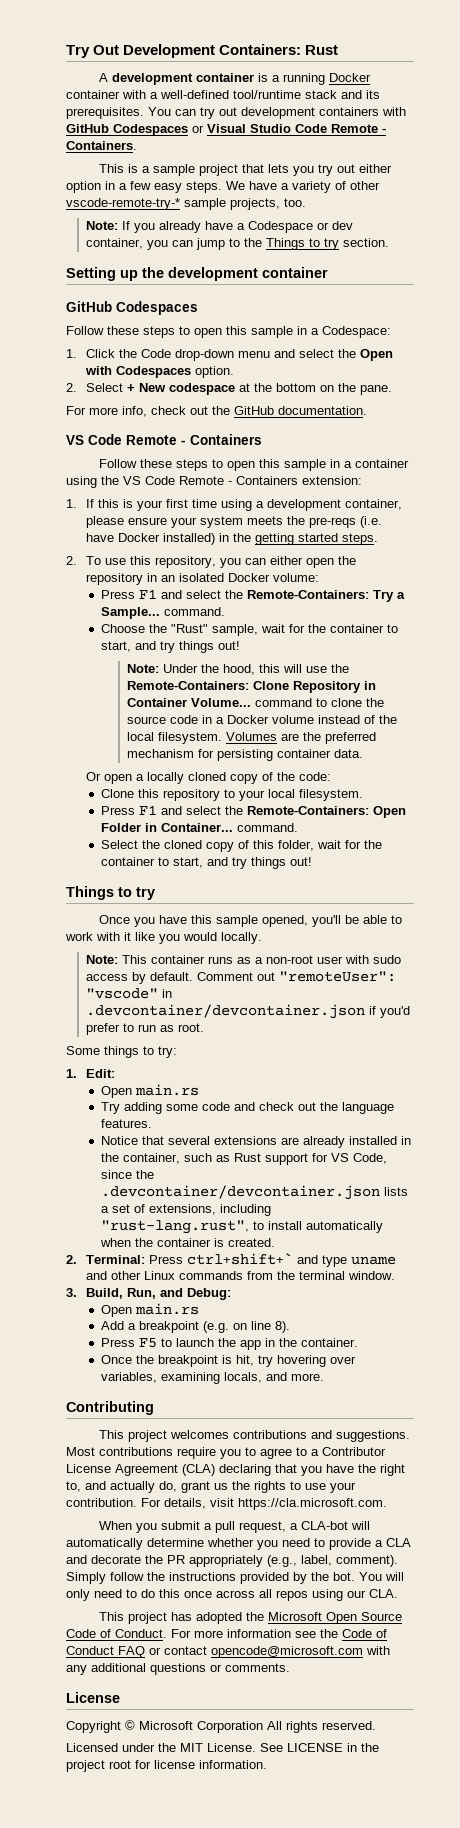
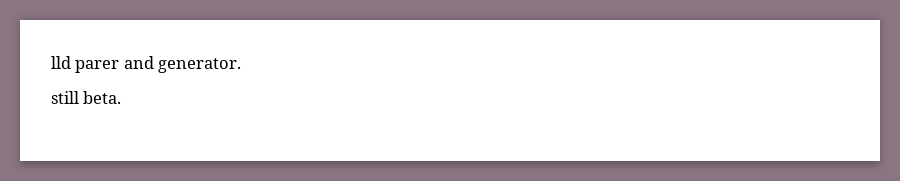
[66,44,339,58] [99,73,372,85] [66,90,380,99] [66,107,406,119] [66,124,386,136] [66,141,137,150] [99,164,393,176] [66,181,380,193] [66,198,306,210] [86,221,354,233] [86,238,390,250] [66,267,328,281] [66,301,198,315] [66,326,391,338] [66,349,394,361] [85,366,235,378] [66,383,393,395] [66,406,367,417] [66,434,262,445] [99,459,410,471] [66,476,362,488] [66,499,403,511] [86,516,383,528] [86,533,379,545] [66,556,357,568] [86,573,320,585] [100,589,405,602] [100,607,225,619] [100,624,398,636] [100,641,240,653] [127,664,350,675] [127,681,377,693] [127,698,385,707] [127,715,398,724] [127,732,377,744] [127,749,364,761] [86,772,332,784] [100,789,363,801] [100,805,406,818] [100,823,298,832] [100,840,382,852] [100,857,312,869] [66,886,155,900] [99,915,403,927] [65,932,262,944] [86,955,402,964] [86,971,397,984] [86,988,173,999] [86,1004,411,1019] [86,1023,205,1035] [66,1046,177,1058] [66,1069,116,1078] [100,1084,199,1098] [100,1102,394,1114] [100,1119,152,1128] [100,1136,411,1148] [100,1153,387,1165] [100,1170,154,1179] [100,1185,408,1200] [100,1204,271,1216] [100,1220,383,1234] [99,1238,275,1247] [66,1253,397,1267] [86,1271,396,1280] [66,1288,232,1300] [100,1303,199,1317] [100,1321,290,1333] [100,1338,358,1350] [100,1355,356,1367] [100,1372,324,1384] [66,1401,154,1415] [99,1430,411,1442] [66,1447,386,1459] [66,1464,405,1476] [66,1481,356,1493] [66,1498,387,1510] [99,1521,371,1533] [66,1538,411,1550] [66,1555,398,1567] [66,1572,404,1584] [66,1589,398,1601] [99,1612,403,1624] [66,1629,387,1638] [66,1646,390,1658] [66,1663,290,1675] [66,1692,120,1703] [66,1720,376,1733] [66,1743,379,1752] [66,1760,267,1772] Try Out Development Containers: Rust // A development container is a running Docker container with a well-defined tool/runtime stack and its prerequisites. You can try out development containers with GitHub Codespaces or Visual Studio Code Remote - Containers. // This is a sample project that lets you try out either option in a few easy steps. We have a variety of other vscode-remote-try-* sample projects, too. // Note: If you already have a Codespace or dev container, you can jump to the Things to try section. // Setting up the development container // GitHub Codespaces // Follow these steps to open this sample in a Codespace: // 1. Click the Code drop-down menu and select the Open with Codespaces option. // 2. Select + New codespace at the bottom on the pane. // For more info, check out the GitHub documentation. // VS Code Remote - Containers // Follow these steps to open this sample in a container using the VS Code Remote - Containers extension: // 1. If this is your first time using a development container, please ensure your system meets the pre-reqs (i.e. have Docker installed) in the getting started steps. // 2. To use this repository, you can either open the repository in an isolated Docker volume: // Press F1 and select the Remote-Containers: Try a Sample... command. // Choose the "Rust" sample, wait for the container to start, and try things out! // Note: Under the hood, this will use the Remote-Containers: Clone Repository in Container Volume... command to clone the source code in a Docker volume instead of the local filesystem. Volumes are the preferred mechanism for persisting container data. // Or open a locally cloned copy of the code: // Clone this repository to your local filesystem. // Press F1 and select the Remote-Containers: Open Folder in Container... command. // Select the cloned copy of this folder, wait for the container to start, and try things out! // Things to try // Once you have this sample opened, you'll be able to work with it like you would locally. // Note: This container runs as a non-root user with sudo access by default. Comment out "remoteUser": "vscode" in .devcontainer/devcontainer.json if you'd prefer to run as root. // Some things to try: // 1. Edit: // Open main.rs // Try adding some code and check out the language features. // Notice that several extensions are already installed in the container, such as Rust support for VS Code, since the .devcontainer/devcontainer.json lists a set of extensions, including "rust-lang.rust", to install automatically when the container is created. // 2. Terminal: Press ctrl+shift+` and type uname and other Linux commands from the terminal window. // 3. Build, Run, and Debug: // Open main.rs // Add a breakpoint (e.g. on line 8). // Press F5 to launch the app in the container. // Once the breakpoint is hit, try hovering over variables, examining locals, and more. // Contributing // This project welcomes contributions and suggestions. Most contributions require you to agree to a Contributor License Agreement (CLA) declaring that you have the right to, and actually do, grant us the rights to use your contribution. For details, visit https://cla.microsoft.com. // When you submit a pull request, a CLA-bot will automatically determine whether you need to provide a CLA and decorate the PR appropriately (e.g., label, comment). Simply follow the instructions provided by the bot. You will only need to do this once across all repos using our CLA. // This project has adopted the Microsoft Open Source Code of Conduct. For more information see the Code of Conduct FAQ or contact opencode@microsoft.com with any additional questions or comments. // License // Copyright © Microsoft Corporation All rights reserved. // Licensed under the MIT License. See LICENSE in the project root for license information. -> [51,56,242,73] [51,91,122,104] lld parer and generator. // still beta.

